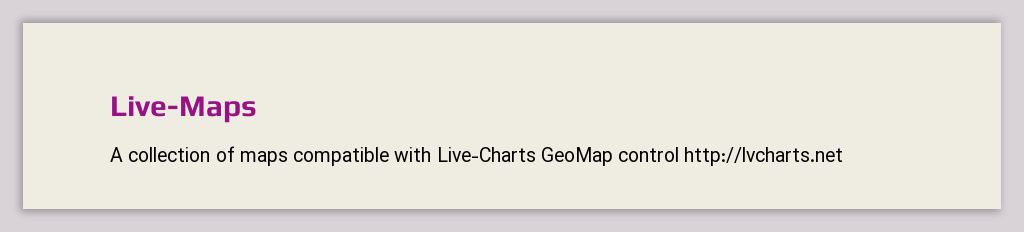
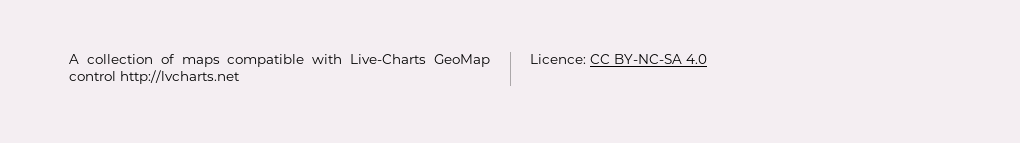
[110,96,257,123] Live-Maps // -> (69, 59) none
(844, 156) none -> [530,54,707,64] // Licence: CC BY-NC-SA 4.0

